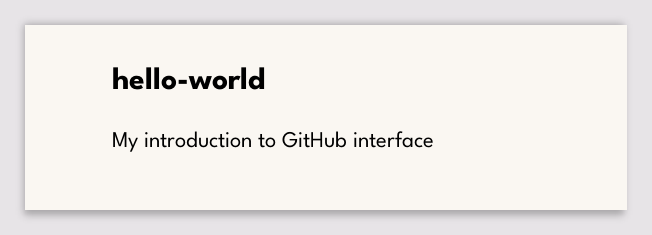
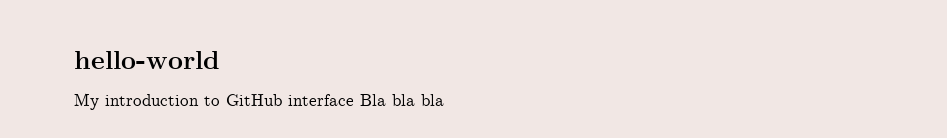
(435, 139) none -> [360,94,444,106] Bla bla bla

